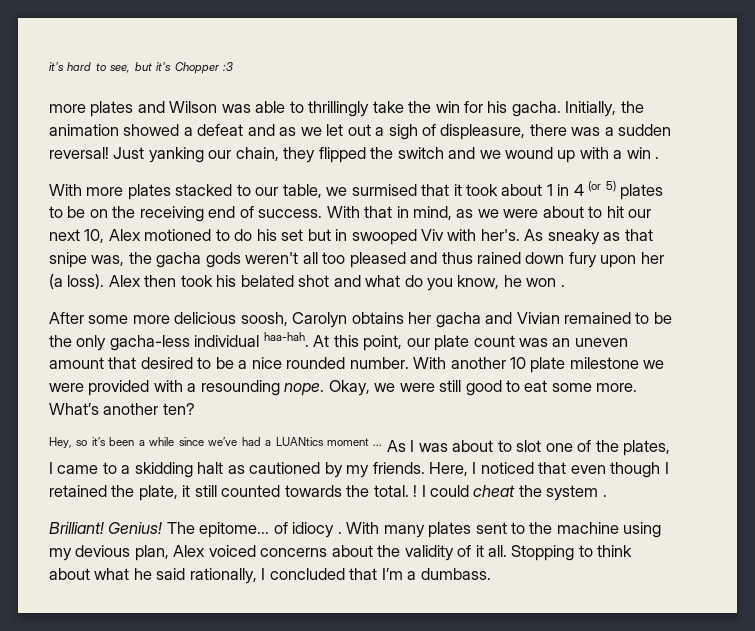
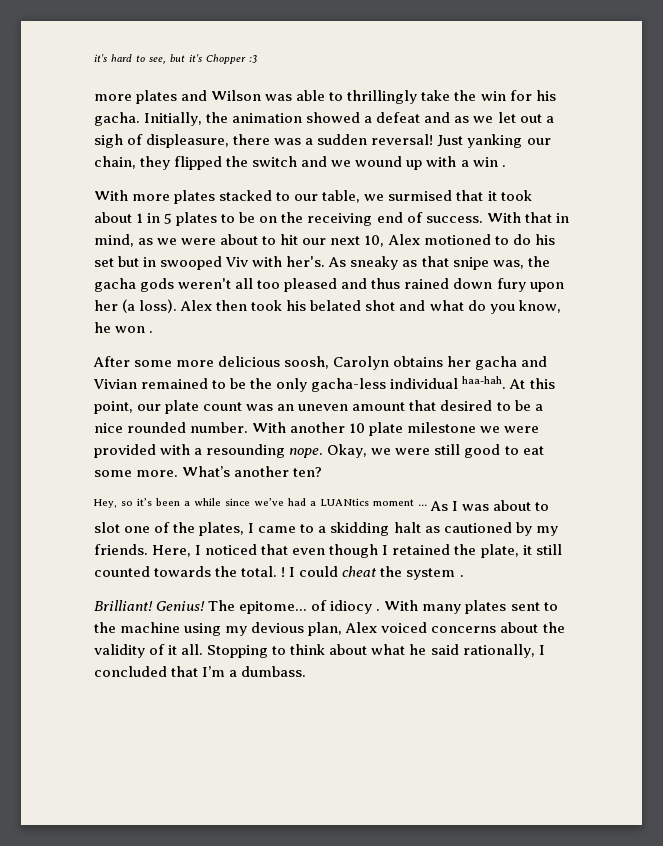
[573,181,616,196] 4 (or 5) -> [164,213,173,224] 5

